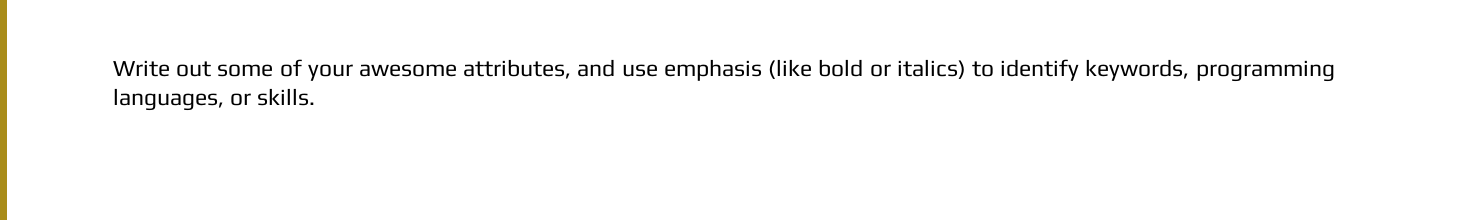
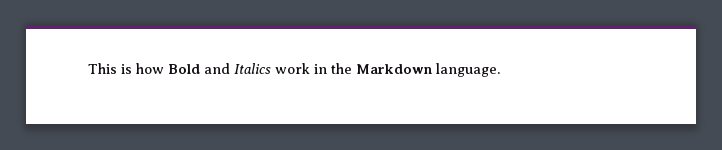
[113,59,1335,82] [113,88,316,111] Write out some of your awesome attributes, and use emphasis (like bold or italics) to identify keywords, programming languages, or skills. -> [88,63,500,77] This is how Bold and Italics work in the Markdown language.

